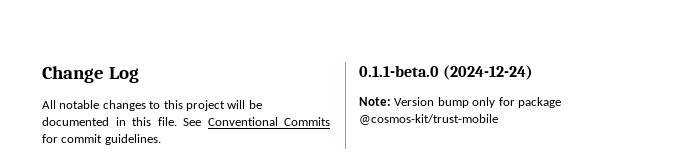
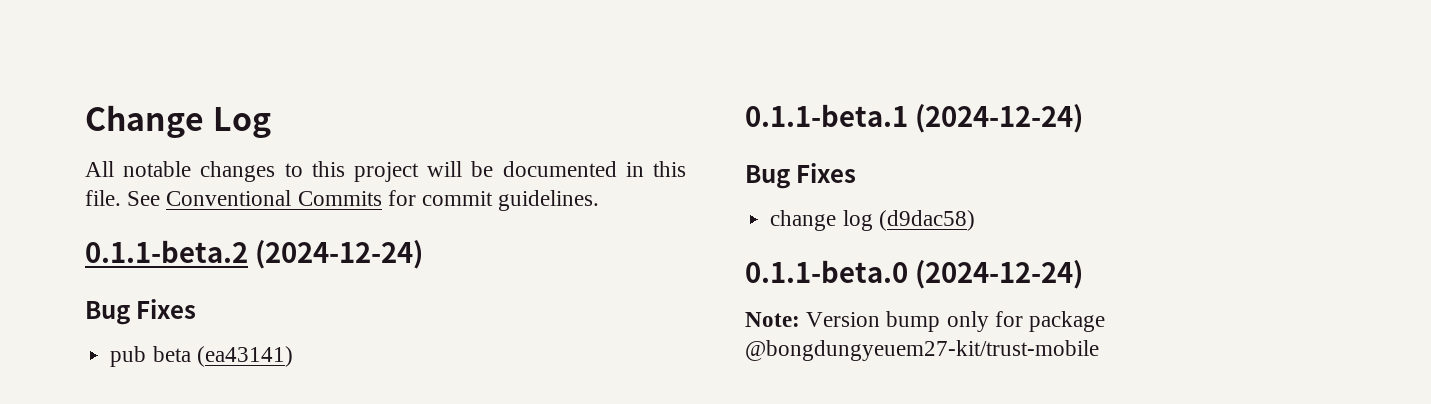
(161, 139) none -> [85,240,424,269] [85,299,197,325] [110,346,293,367] [745,104,1084,133] [745,163,857,189] [770,210,975,231] // 0.1.1-beta.2 (2024-12-24) // Bug Fixes // pub beta (ea43141) // 0.1.1-beta.1 (2024-12-24) // Bug Fixes // change log (d9dac58)
[359,114,498,125] @cosmos-kit/trust-mobile -> [745,340,1099,361] @bongdungyeuem27-kit/trust-mobile

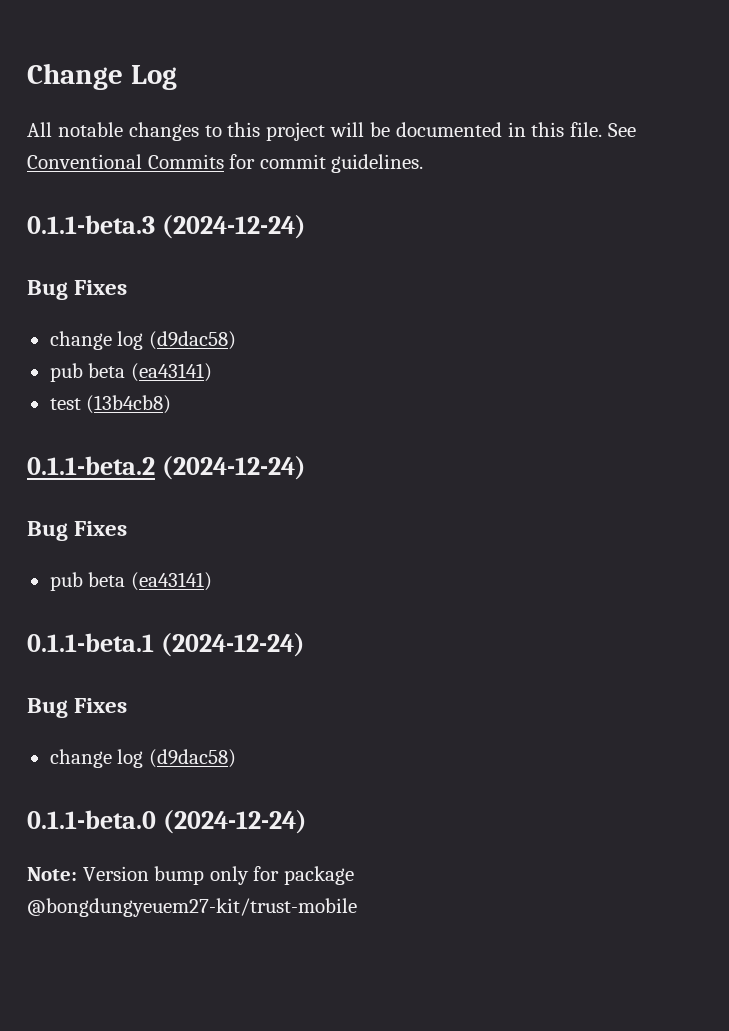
(600, 200) none -> [27,215,306,239] [27,280,128,300] [49,331,236,350] [49,363,212,382] [49,395,172,414] // 0.1.1-beta.3 (2024-12-24) // Bug Fixes // change log (d9dac58) // pub beta (ea43141) // test (13b4cb8)

